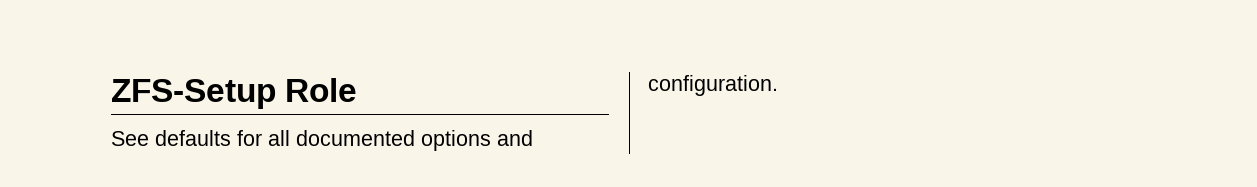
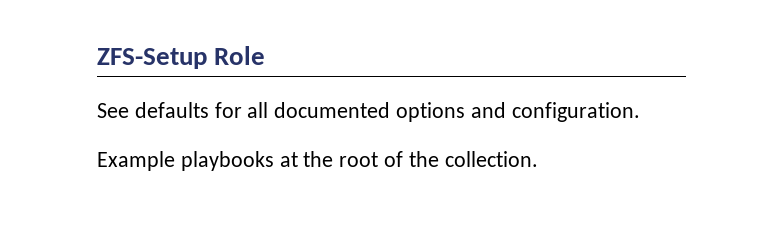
(778, 85) none -> [97,151,538,171] // Example playbooks at the root of the collection.

